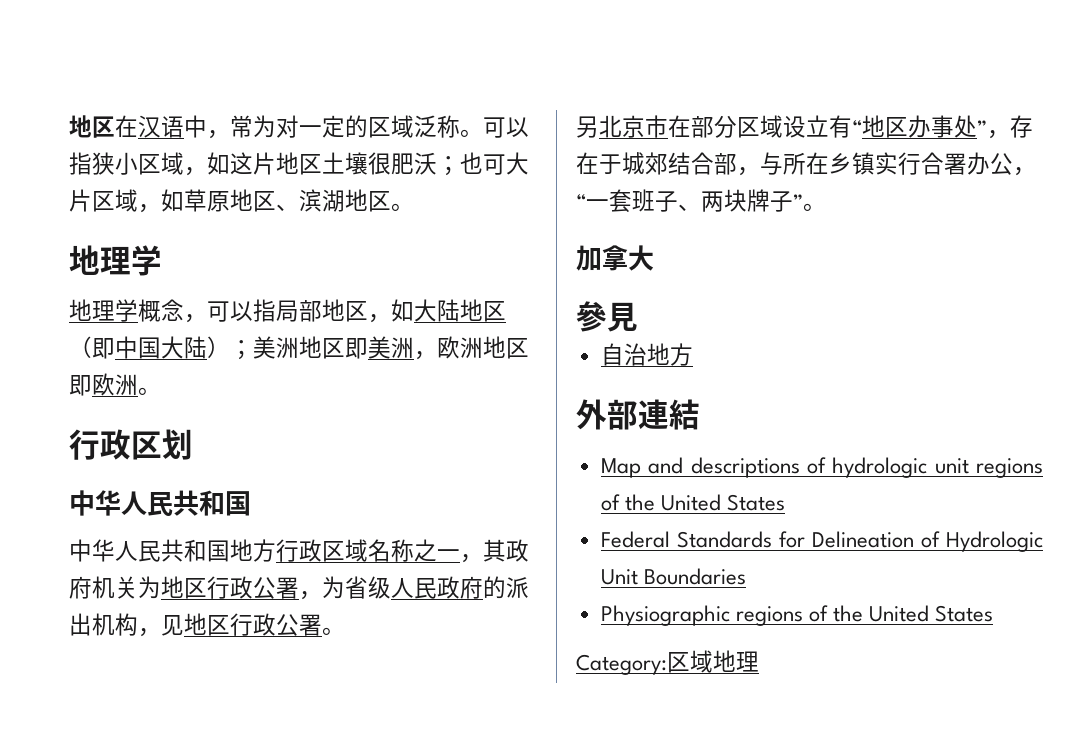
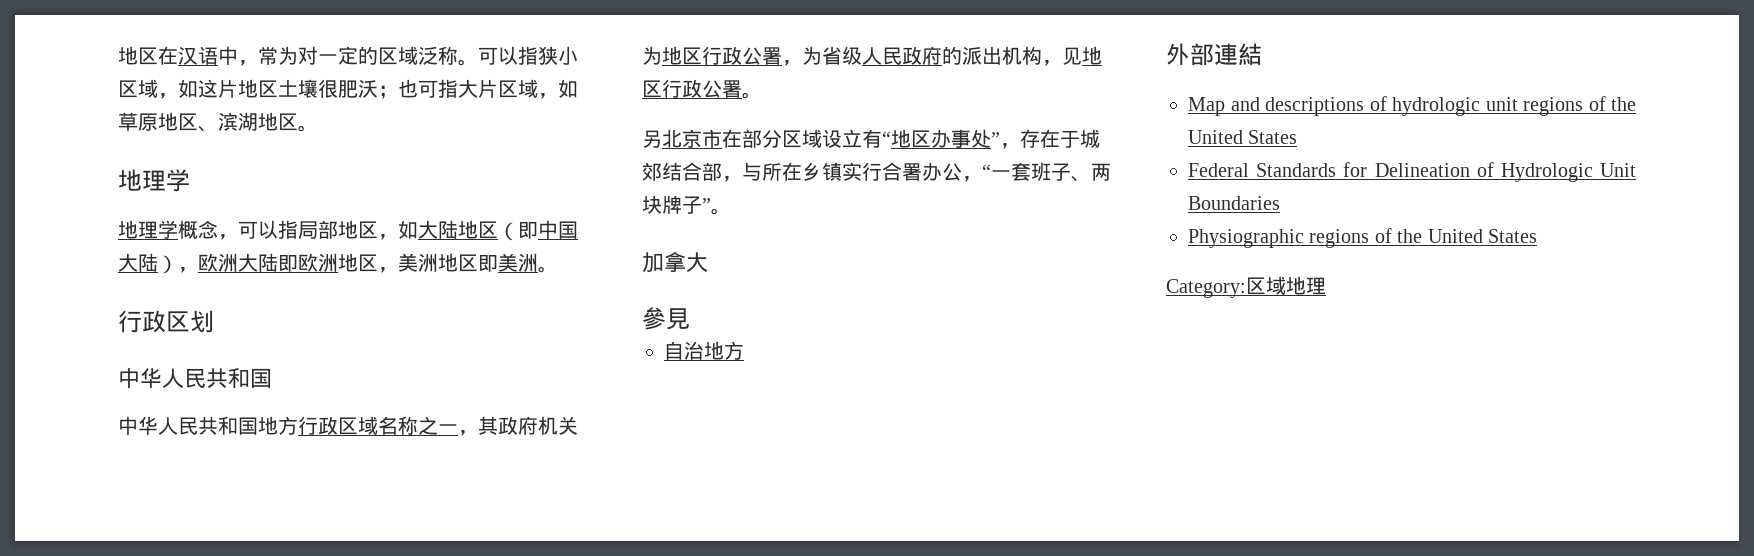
(506, 164) none -> [438,79,458,98] 指
[230,336,529,360] [69,373,115,396] ；美洲地区即美洲，欧洲地区即欧 -> [178,253,518,273] ，欧洲大陆即欧洲地区，美洲地区即美

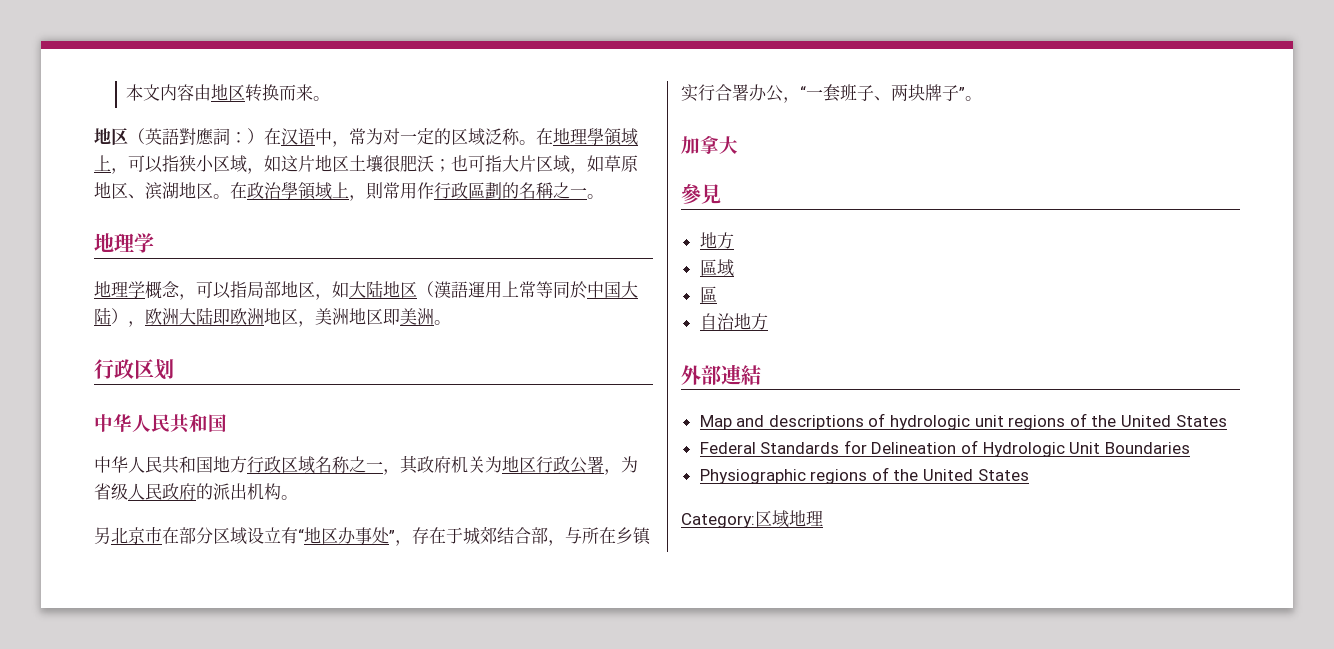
[118,46,158,65] 地区 -> [126,84,331,102] [94,128,264,145] 本文内容由地区转换而来。 // 地区（英語對應詞：）
(478, 62) none -> [536,128,638,146] [94,155,128,174] 在地理學領域上，
(318, 128) none -> [230,182,604,201] 在政治學領域上，則常用作行政區劃的名稱之一。
[518,222,538,239] 即 -> [434,281,587,299] 漢語運用上常等同於
[1042,46,1102,66] [642,79,742,98] ，见地区行政公署 -> (281, 491) none
(690, 319) none -> [699,232,734,249] [699,259,734,277] [699,286,717,303] // 地方 // 區域 // 區

